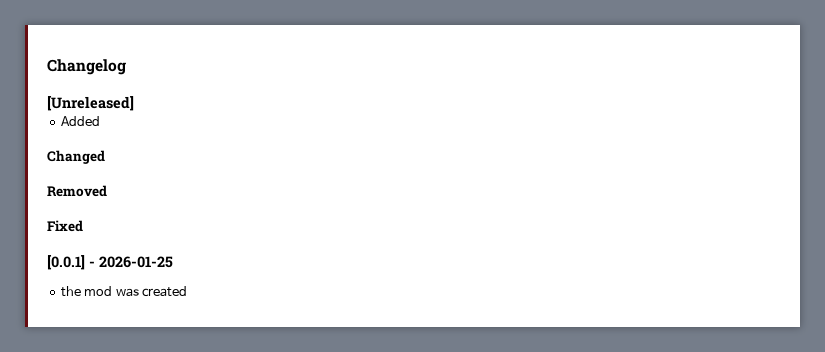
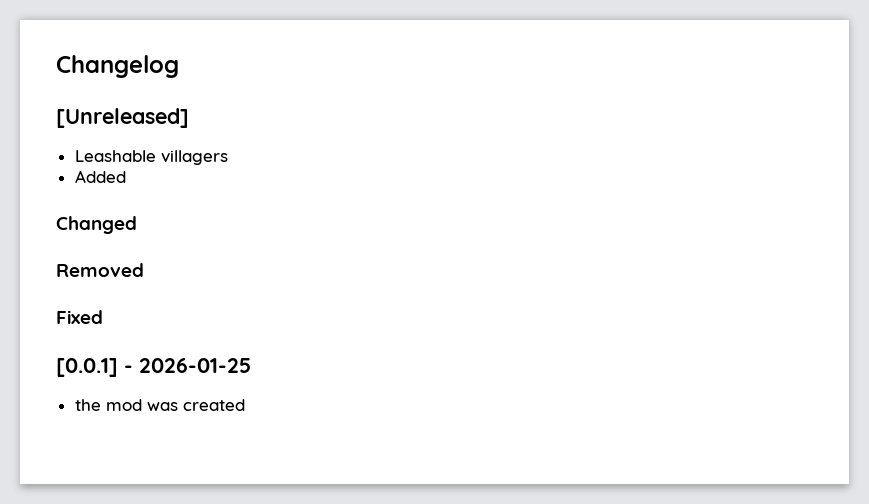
(134, 103) none -> [74,150,228,165] // Leashable villagers

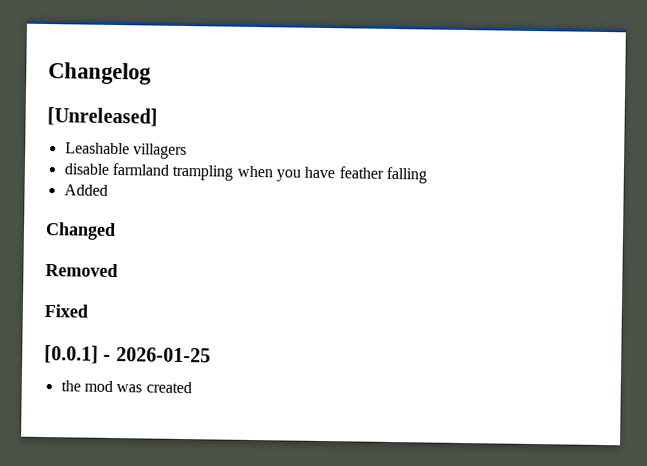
(228, 157) none -> [63,162,427,184] // disable farmland trampling when you have feather falling

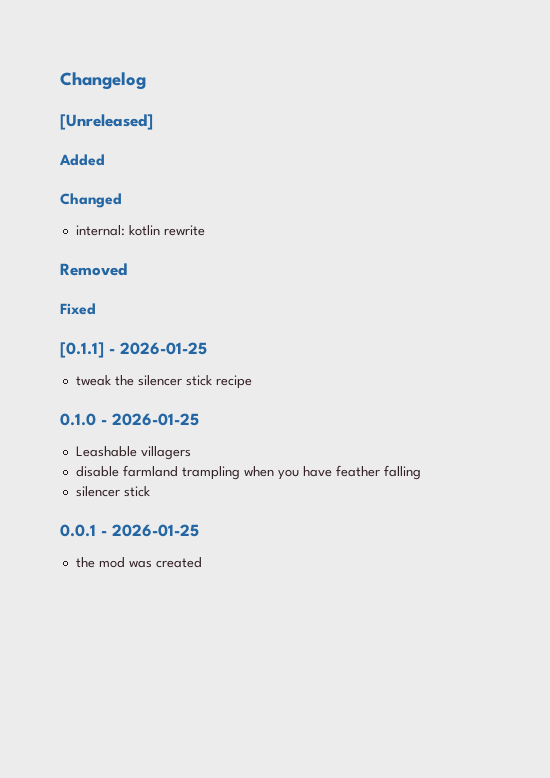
(158, 117) none -> [59,154,105,166] [60,193,122,208] [75,225,205,236] [60,263,127,276] [60,303,96,315] [60,342,207,358] [75,375,252,389] [60,413,199,426] // Added // Changed // internal: kotlin rewrite // Removed // Fixed // [0.1.1] - 2026-01-25 // tweak the silencer stick recipe // 0.1.0 - 2026-01-25
[63,184,108,196] [45,222,116,241] [45,263,118,278] [44,304,88,318] [44,345,99,364] Added // Changed // Removed // Fixed // [0.0.1] -> [75,486,150,497] [60,524,96,537] silencer stick // 0.0.1

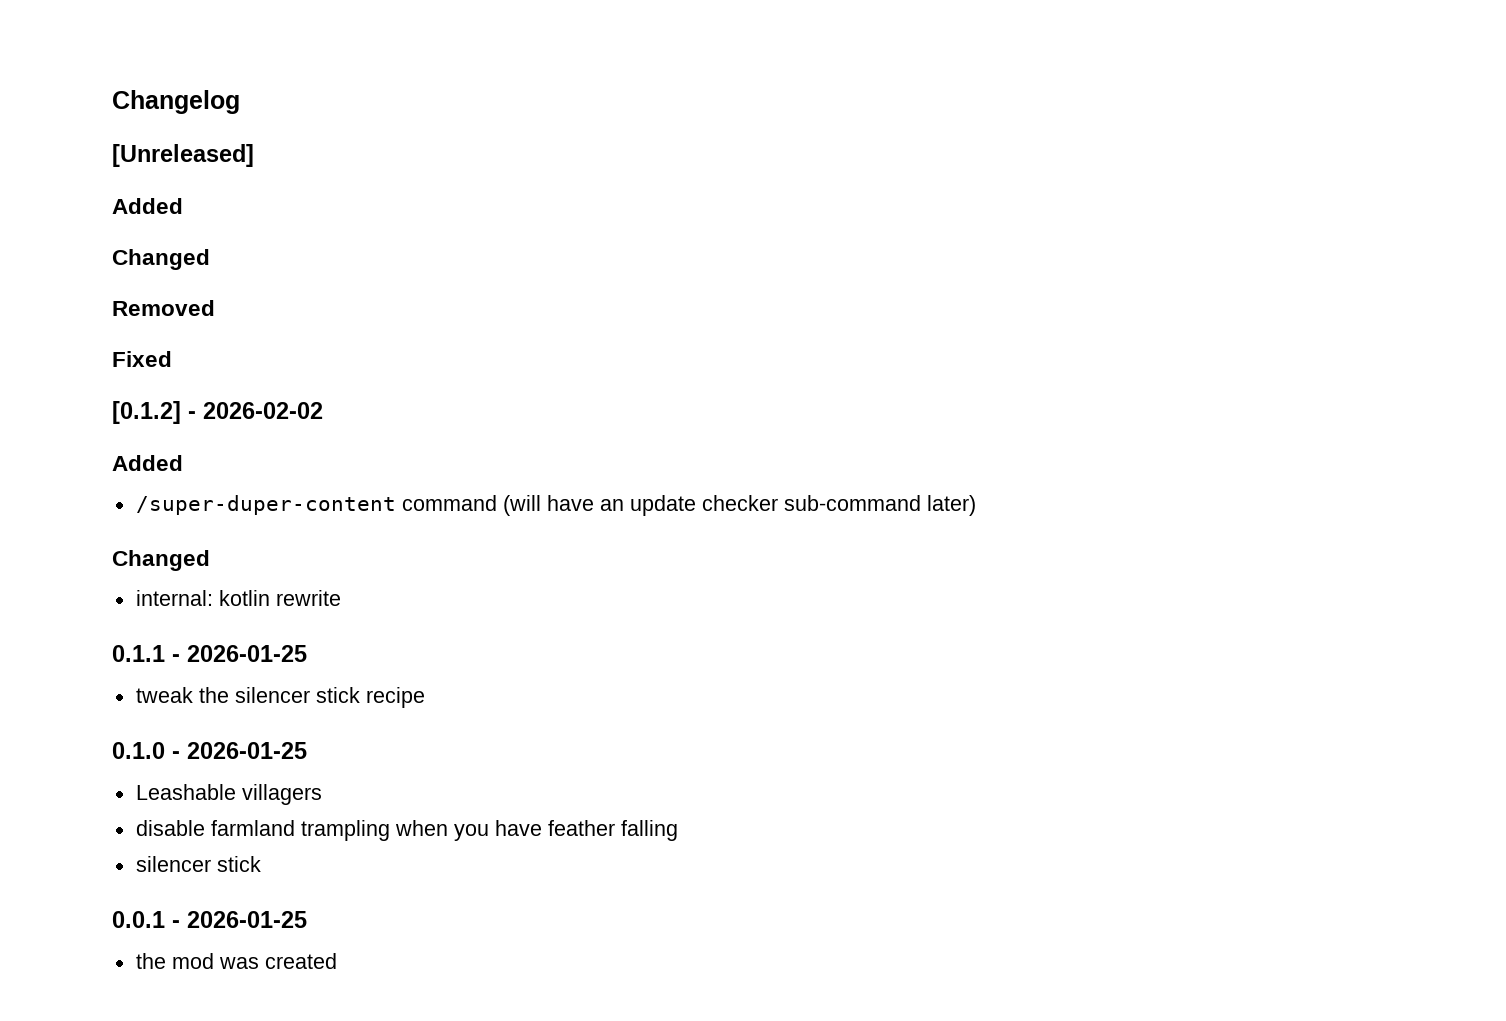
(122, 200) none -> [112,300,215,316] [112,351,172,367] [112,401,323,424] [112,455,183,471] [135,495,976,516] [112,550,210,571] // Removed // Fixed // [0.1.2] - 2026-02-02 // Added // /super-duper-content command (will have an update checker sub-command later) // Changed
[60,263,127,276] [60,303,96,315] [60,342,104,358] Removed // Fixed // [0.1.1] -> [112,645,165,662] 0.1.1

